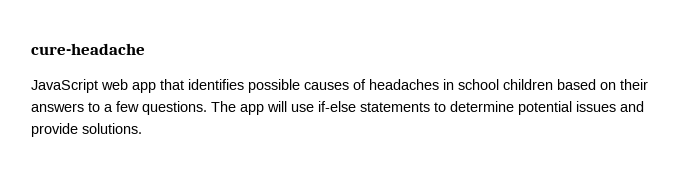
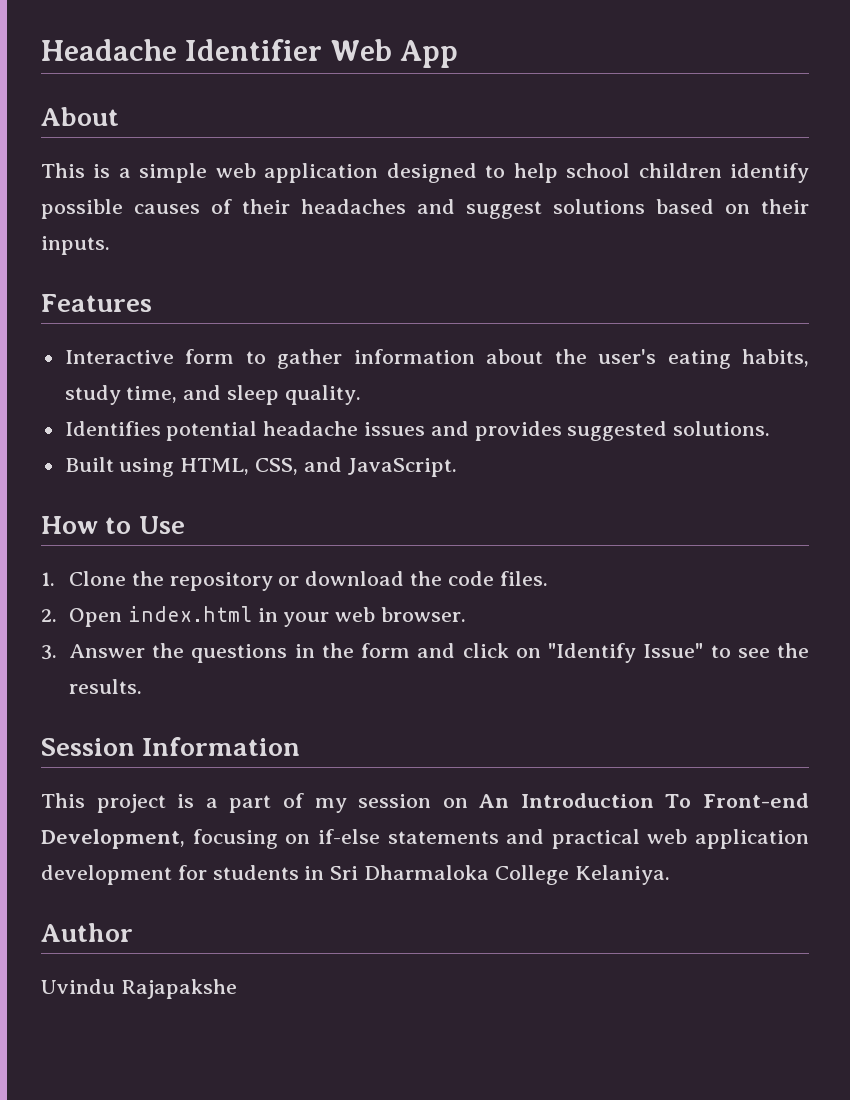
[31,43,145,55] [31,79,648,93] [31,101,644,115] [31,123,142,137] cure-headache // JavaScript web app that identifies possible causes of headaches in school children based on their answers to a few questions. The app will use if-else statements to determine potential issues and provide solutions. -> [41,39,459,68] [41,107,119,126] [41,163,809,183] [41,199,809,219] [41,236,110,255] [41,294,152,312] [64,349,810,369] [64,385,361,405] [64,421,771,441] [64,457,457,477] [41,516,185,534] [41,571,548,591] [41,606,466,627] [41,643,809,663] [68,679,142,694] [41,737,301,756] [41,793,809,813] [41,829,809,849] [41,865,670,885] [41,923,133,942] [41,979,237,999] Headache Identifier Web App // About // This is a simple web application designed to help school children identify possible causes of their headaches and suggest solutions based on their inputs. // Features // Interactive form to gather information about the user's eating habits, study time, and sleep quality. // Identifies potential headache issues and provides suggested solutions. // Built using HTML, CSS, and JavaScript. // How to Use // 1. Clone the repository or download the code files. // 2. Open index.html in your web browser. // 3. Answer the questions in the form and click on "Identify Issue" to see the results. // Session Information // This project is a part of my session on An Introduction To Front-end Development, focusing on if-else statements and practical web application development for students in Sri Dharmaloka College Kelaniya. // Author // Uvindu Rajapakshe

